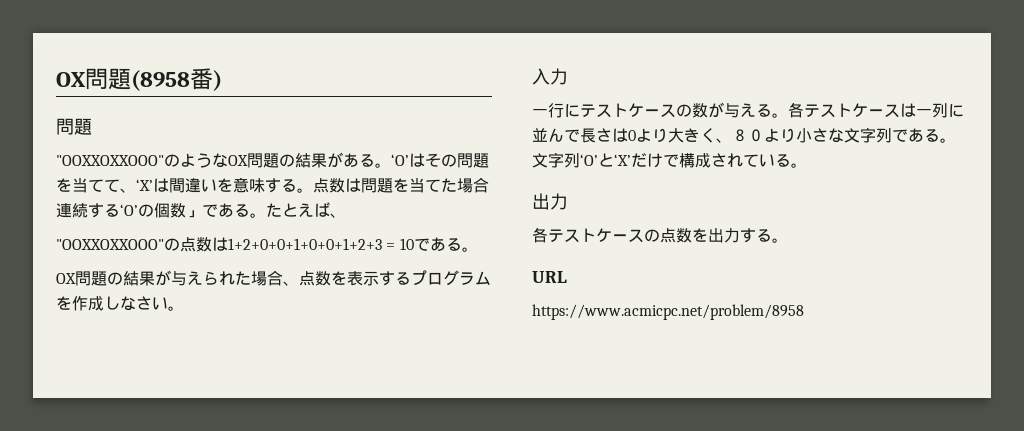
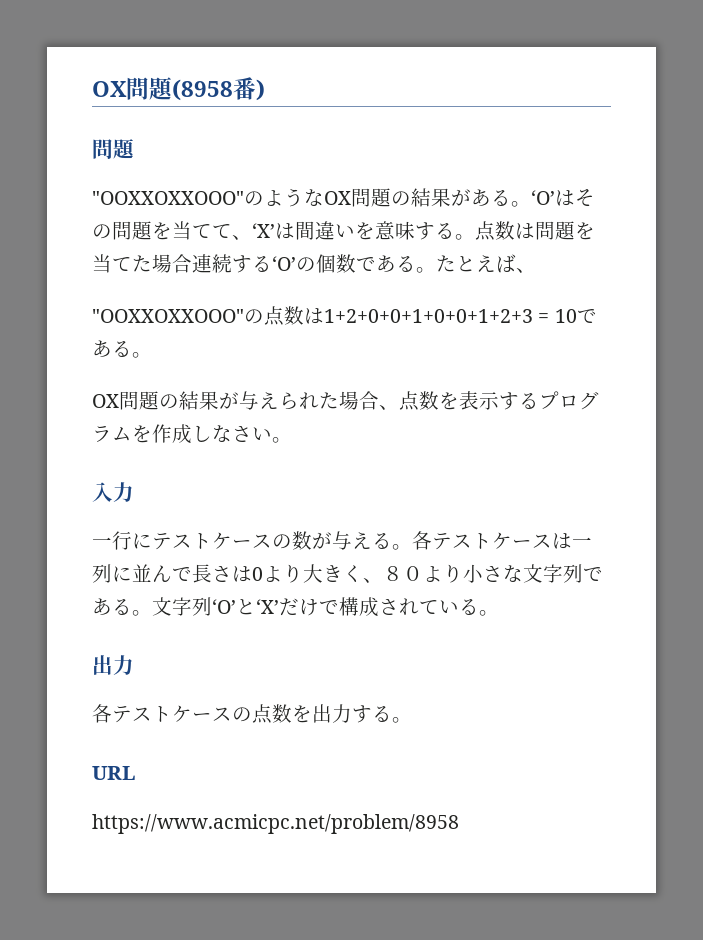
[186,210,202,218] 」 -> (356, 263) none

